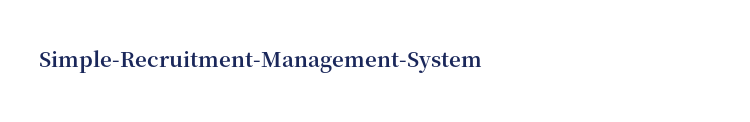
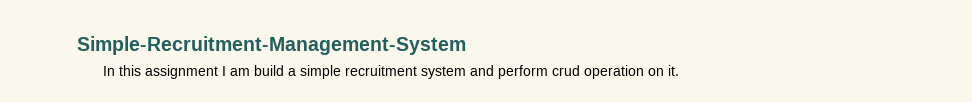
(482, 61) none -> [102,65,679,79] // In this assignment I am build a simple recruitment system and perform crud operation on it.

